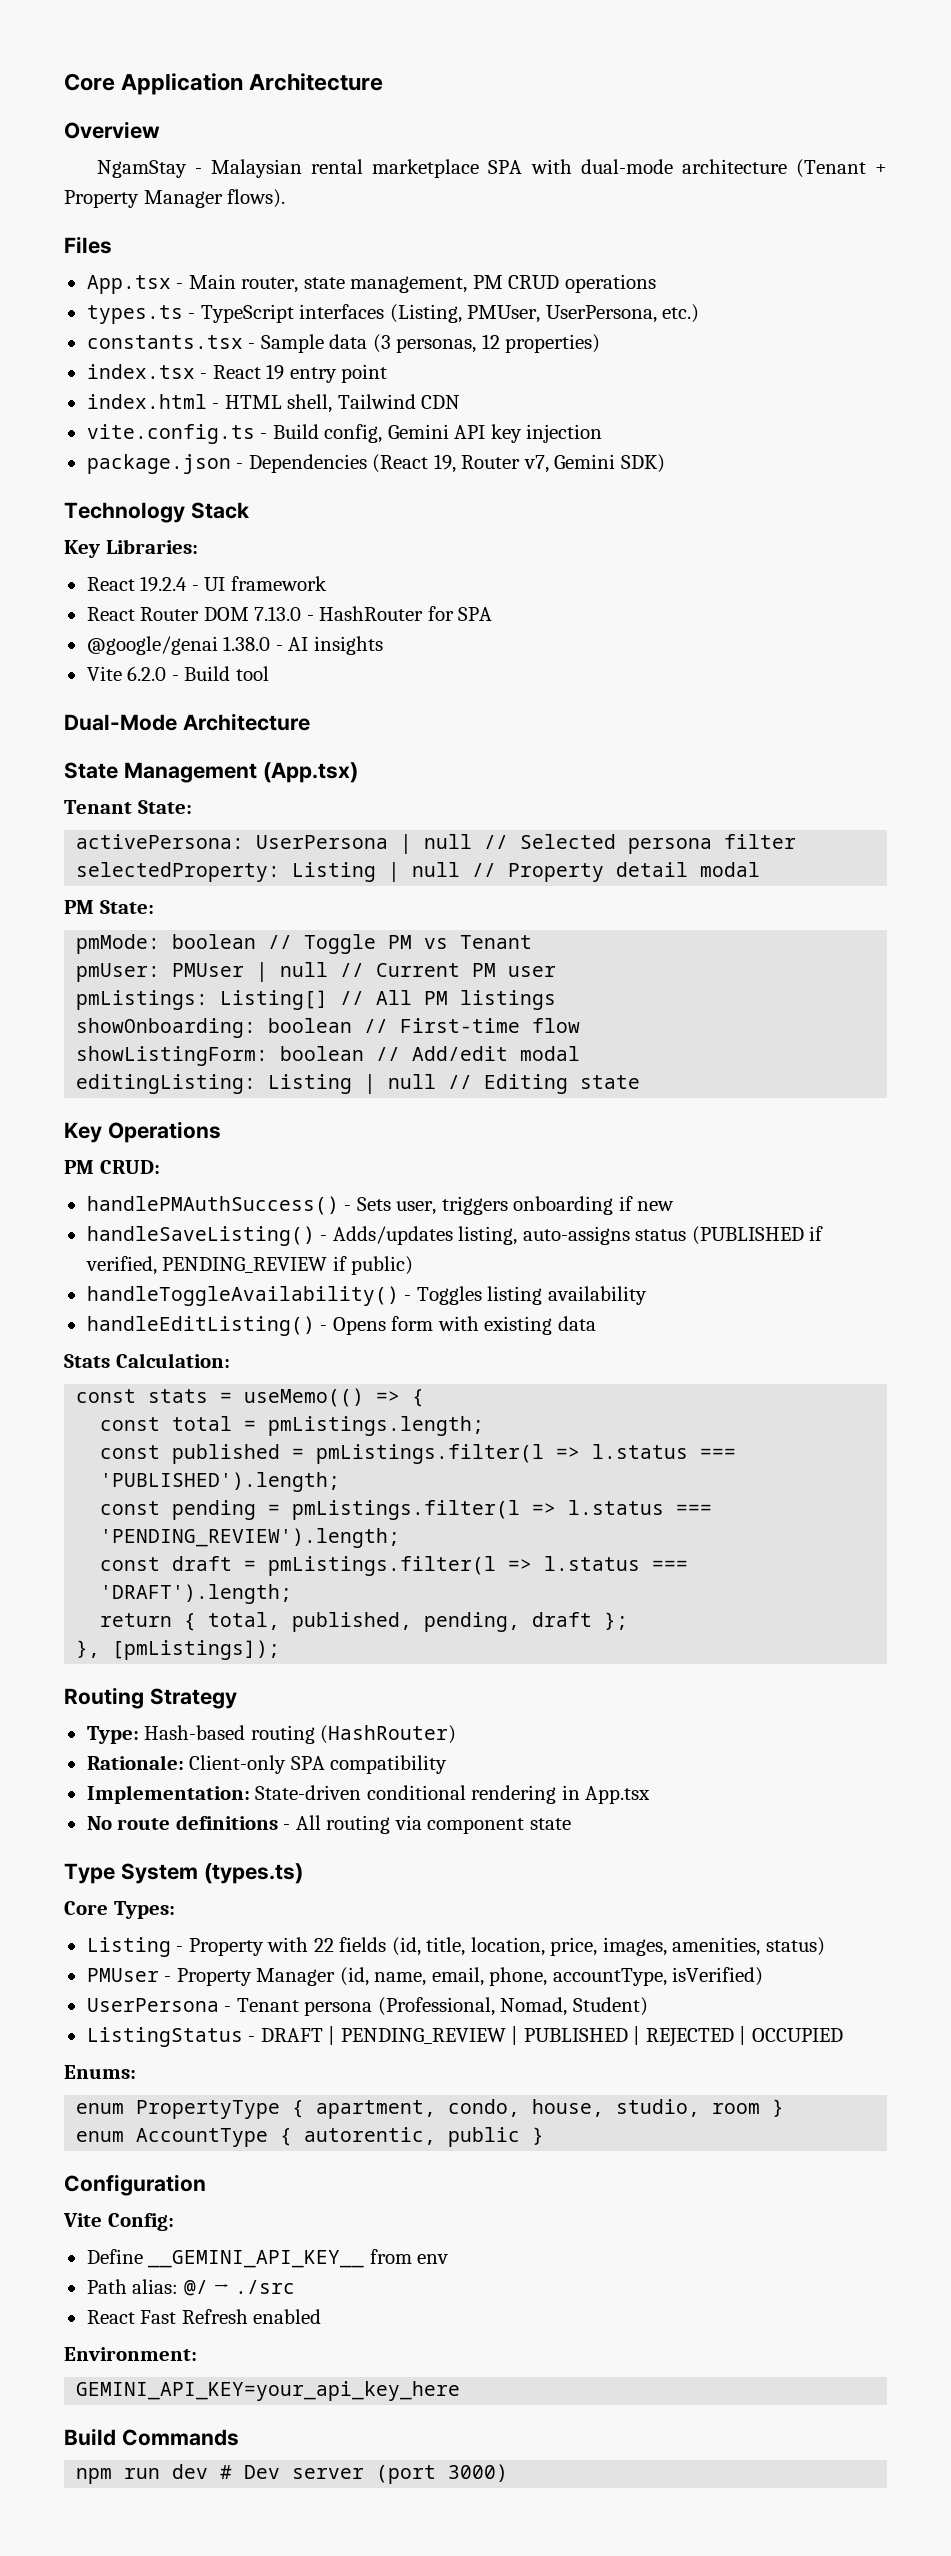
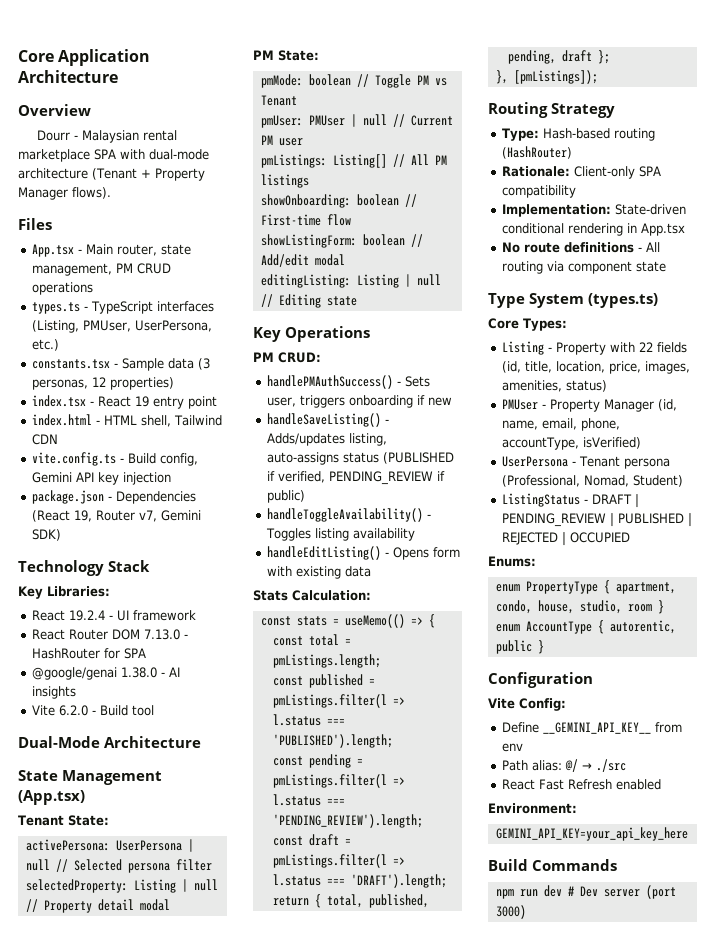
[96,160,187,178] NgamStay -> [37,130,71,141] Dourr

